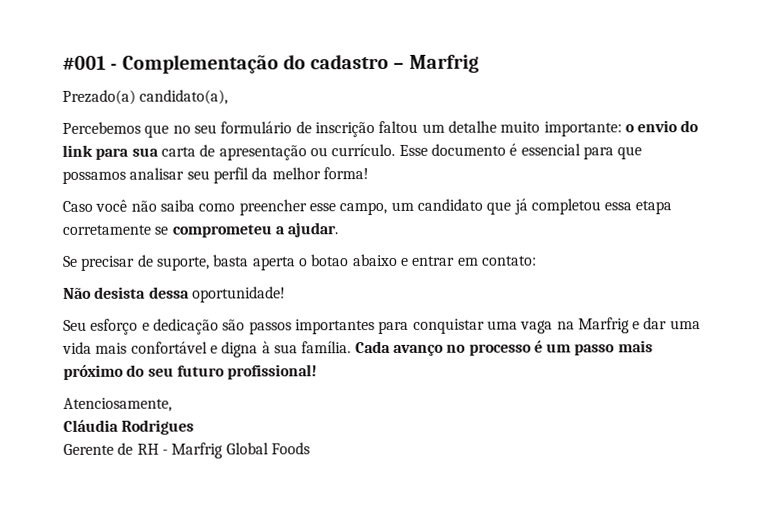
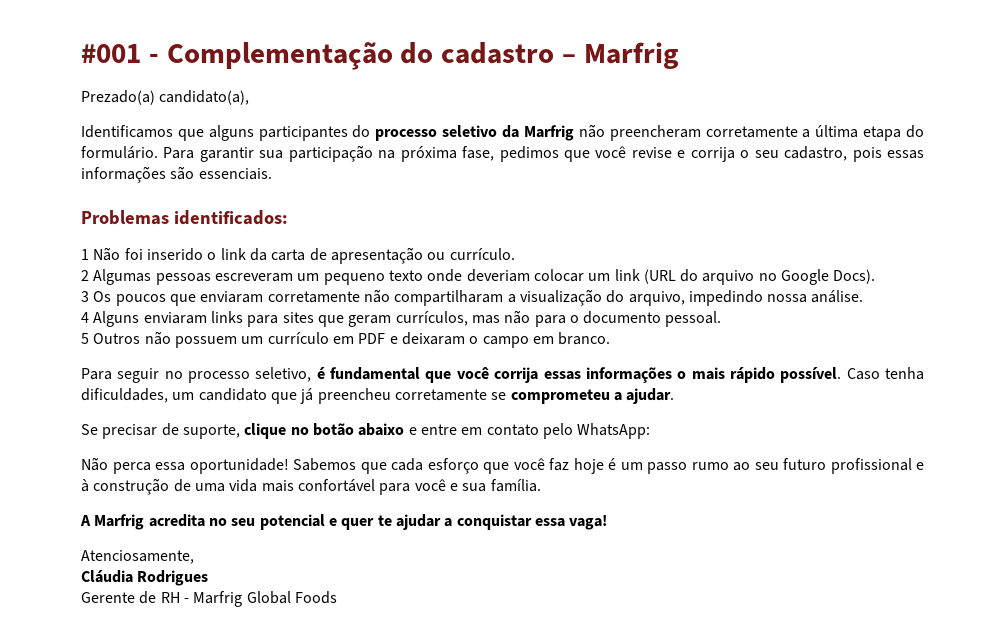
[62,120,700,138] [62,144,159,160] Percebemos que no seu formulário de inscrição faltou um detalhe muito importante: o envio do link para sua -> [81,124,925,141] [81,145,925,162] [81,166,272,183] [81,210,288,225] [81,247,267,261] Identificamos que alguns participantes do processo seletivo da Marfrig não preencheram corretamente a última etapa do formulário. Para garantir sua participação na próxima fase, pedimos que você revise e corrija o seu cadastro, pois essas informações são essenciais. // Problemas identificados: // 1 Não foi inserido o link da
[398,143,643,160] [62,167,369,184] [62,199,388,216] Esse documento é essencial para que possamos analisar seu perfil da melhor forma! // Caso você não saiba como preencher esse campo, -> [81,269,876,285] [81,289,864,306] [81,310,722,327] [81,331,611,348] [81,367,925,383] [81,388,168,403] // 2 Algumas pessoas escreveram um pequeno texto onde deveriam colocar um link (URL do arquivo no Google Docs). // 3 Os poucos que enviaram corretamente não compartilharam a visualização do arquivo, impedindo nossa análise. // 4 Alguns enviaram links para sites que geram currículos, mas não para o documento pessoal. // 5 Outros não possuem um currículo em PDF e deixaram o campo em branco. // Para seguir no processo seletivo, é fundamental que você corrija essas informações o mais rápido possível. Caso tenha dificuldades,
[530,198,673,215] completou essa etapa -> [317,388,391,404] preencheu
[213,253,537,271] [63,286,190,299] basta aperta o botao abaixo e entrar em contato: // Não desista dessa -> [244,423,651,439] [81,457,185,474] clique no botão abaixo e entre em contato pelo WhatsApp: // Não perca essa
[63,317,668,335] // Seu esforço e dedicação são passos importantes para conquistar uma vaga na Marfrig e dar -> [293,458,924,474] [81,478,191,495] Sabemos que cada esforço que você faz hoje é um passo rumo ao seu futuro profissional e à construção de
[209,341,271,358] e digna à -> [379,479,458,495] para você e
[354,340,653,356] [63,364,318,380] Cada avanço no processo é um passo mais próximo do seu futuro profissional! -> [80,514,608,530] // A Marfrig acredita no seu potencial e quer te ajudar a conquistar essa vaga!

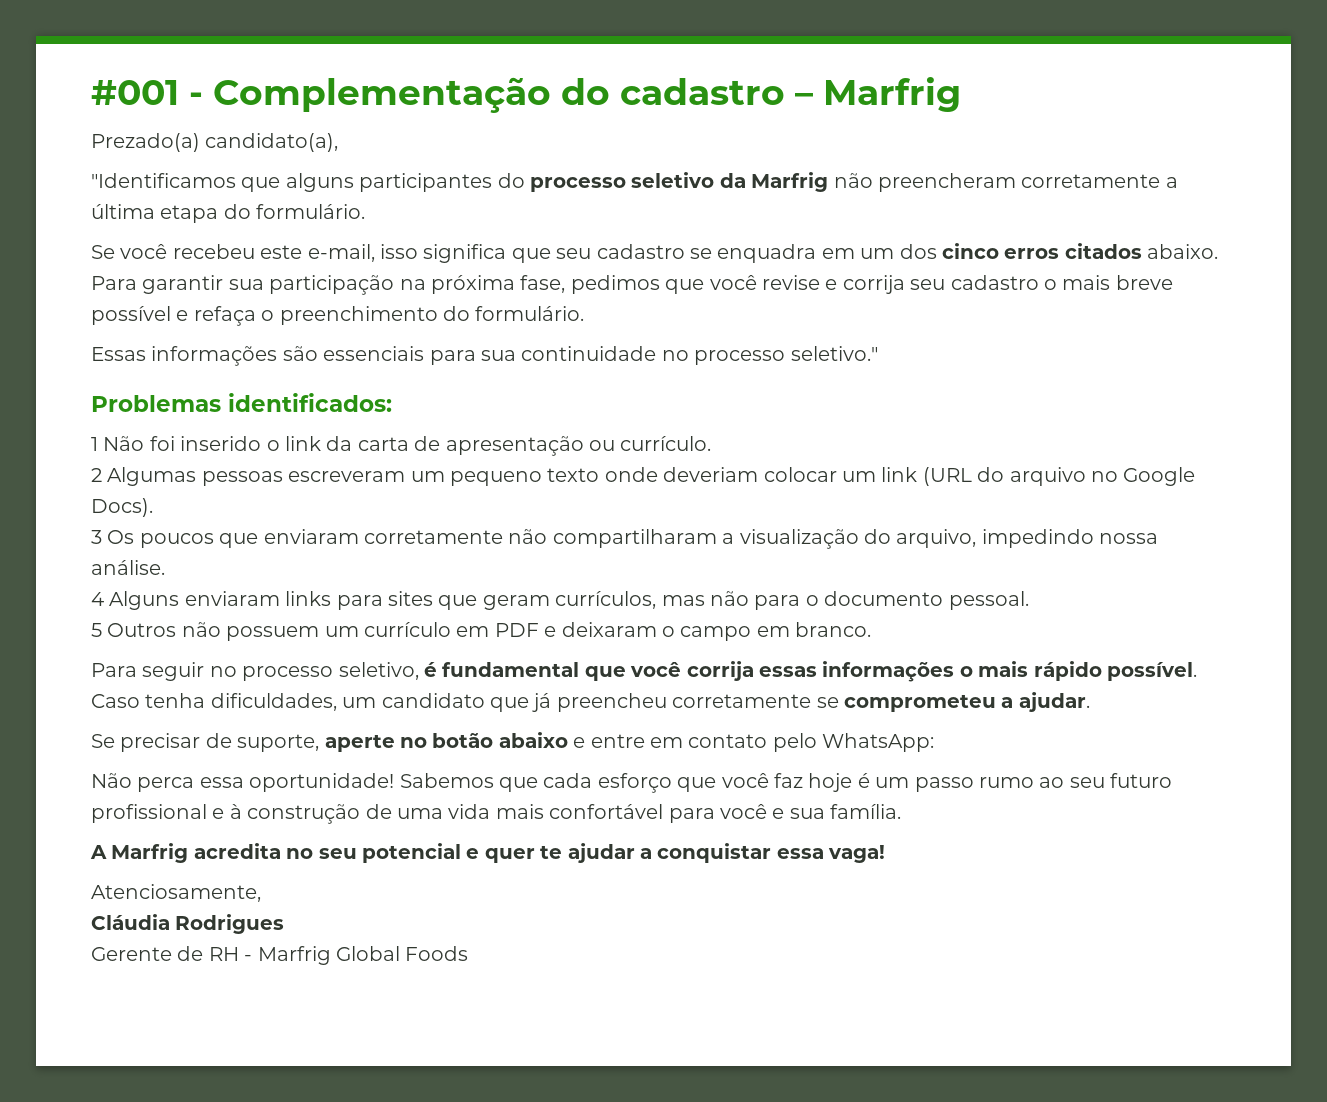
[81,125,173,138] Identificamos -> [91,173,236,188] "Identificamos
(158, 152) none -> [91,243,1219,263] // Se você recebeu este e-mail, isso significa que seu cadastro se enquadra em um dos cinco erros citados abaixo.
[740,146,925,162] [81,166,272,183] o seu cadastro, pois essas informações são essenciais. -> [910,275,1173,290] [91,306,585,326] [91,346,878,366] seu cadastro o mais breve possível e refaça o preenchimento do formulário. // Essas informações são essenciais para sua continuidade no processo seletivo."
[244,423,287,439] clique -> [324,734,395,752] aperte

